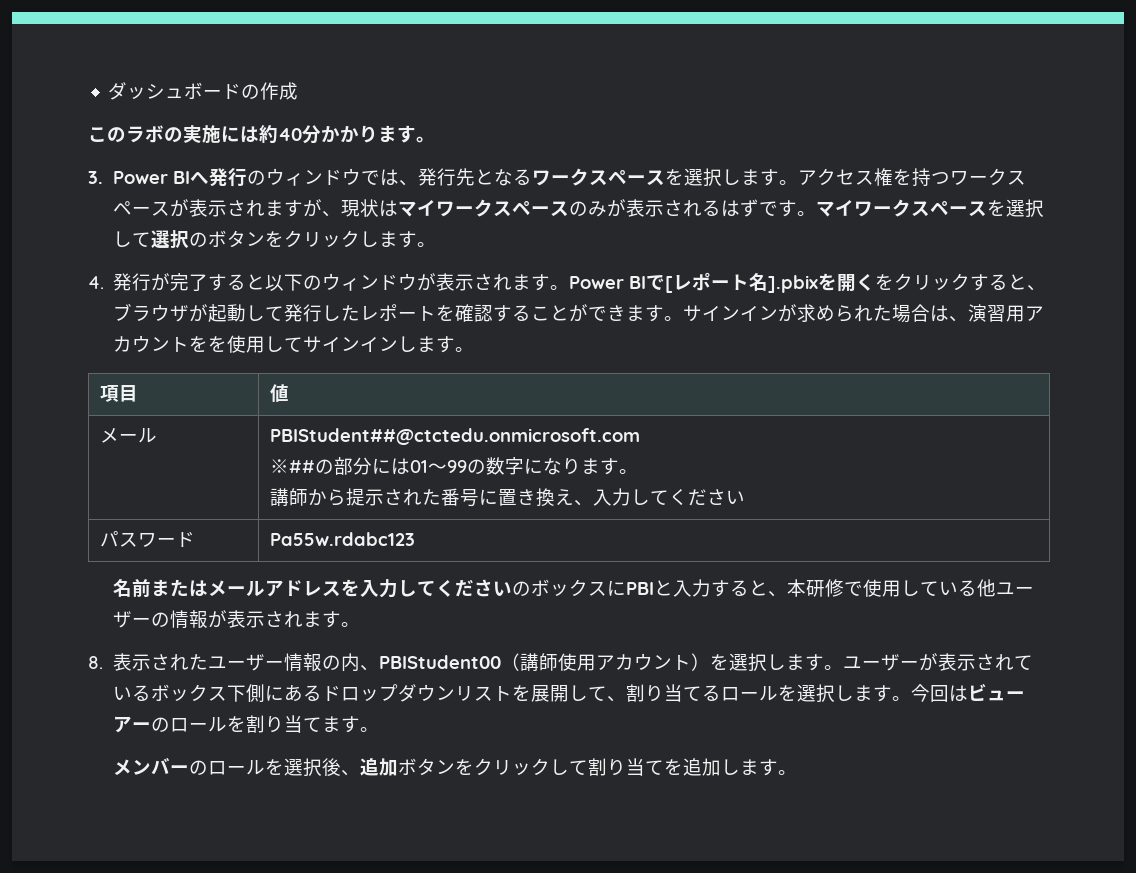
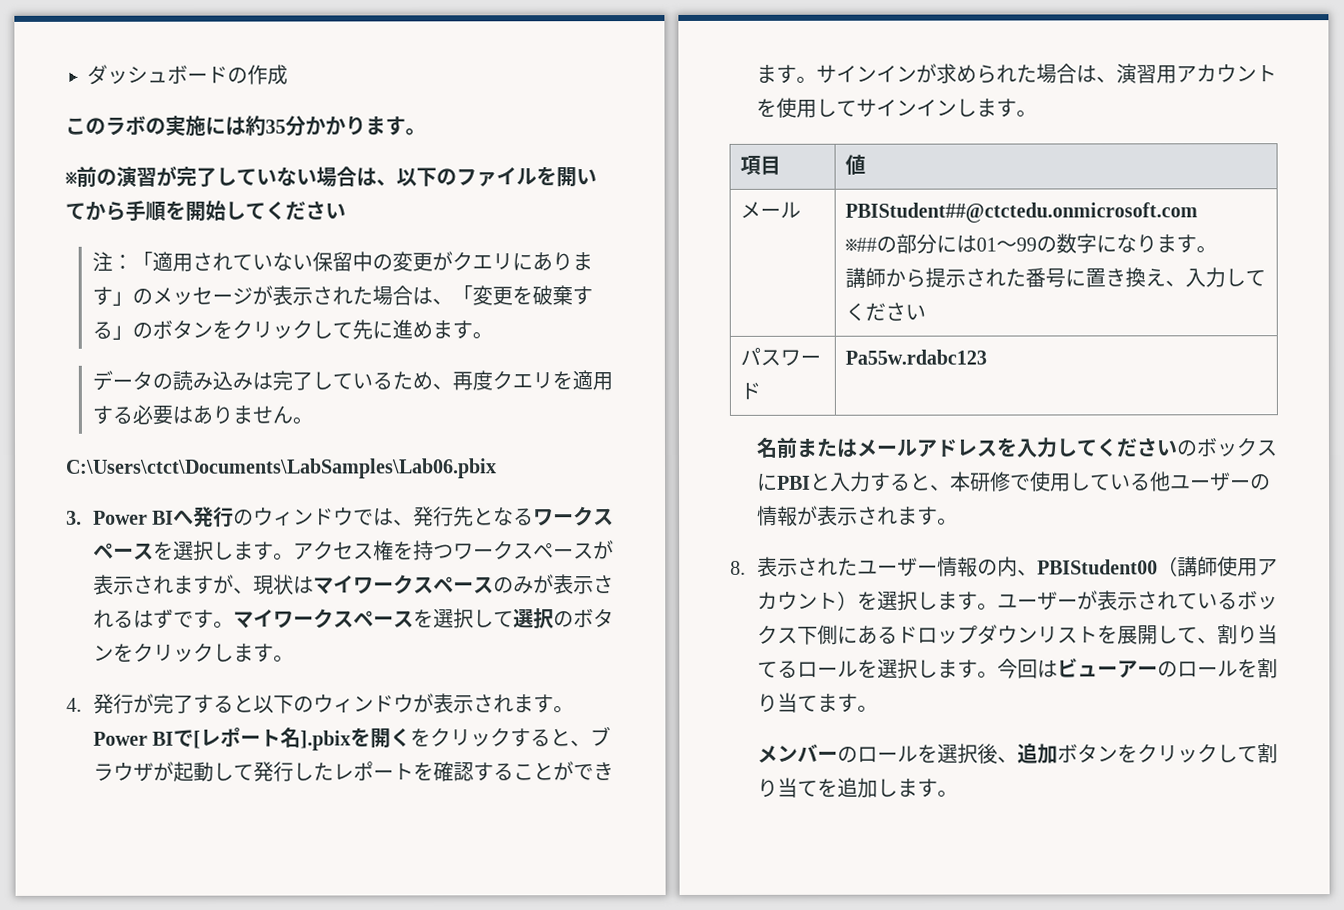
[278,128,302,141] 40 -> [265,119,286,134] 35
(435, 139) none -> [65,165,597,188] [65,200,346,222] [91,251,593,272] [91,285,593,306] [91,319,493,340] [91,370,613,391] [91,404,313,425] [66,458,497,479] // ※前の演習が完了していない場合は、以下のファイルを開いてから手順を開始してください // 注：「適用されていない保留中の変更がクエリにあります」のメッセージが表示された場合は、「変更を破棄する」のボタンをクリックして先に進めます。 // データの読み込みは完了しているため、再度クエリを適用する必要はありません。 // C:\Users\ctct\Documents\LabSamples\Lab06.pbix
[208,336,228,352] を -> (777, 107) none

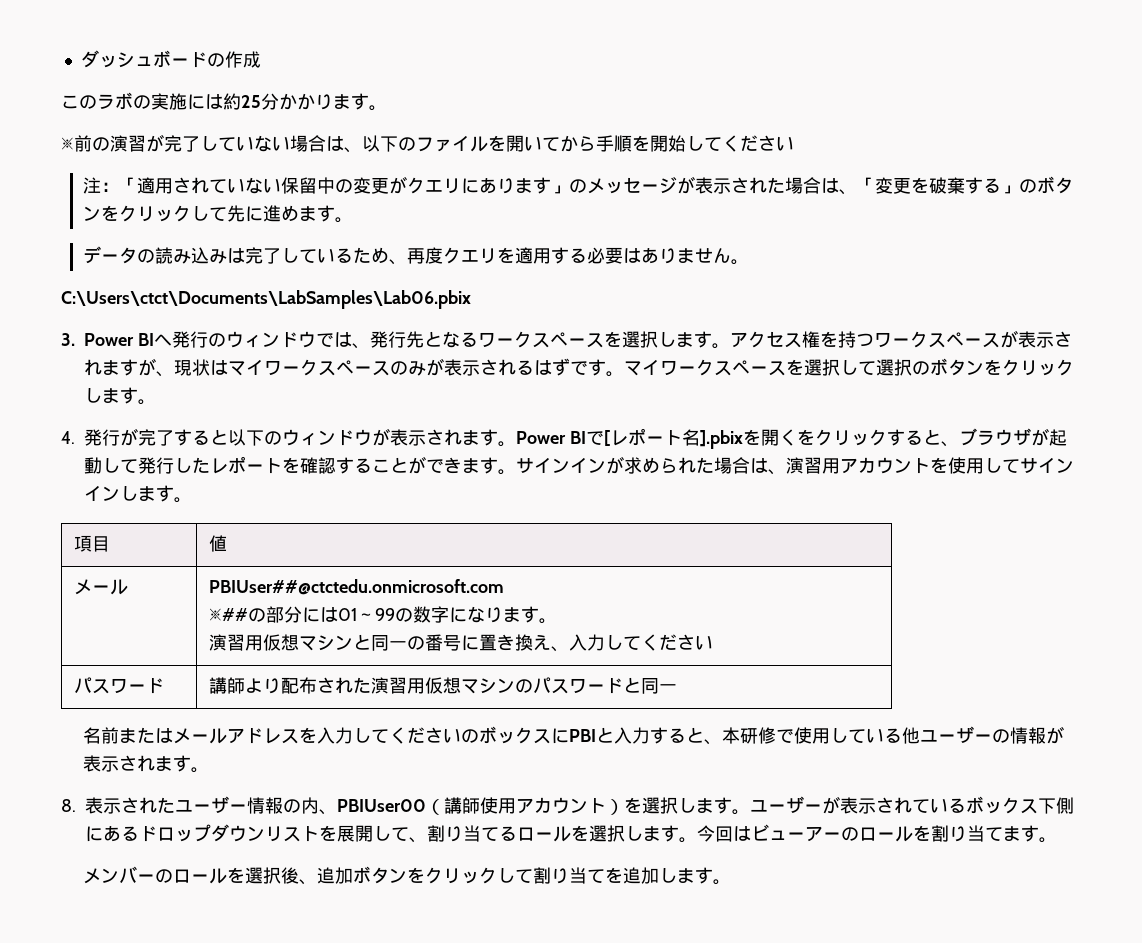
[265,119,286,134] 35 -> [241,95,261,108] 25
[845,202,1199,223] PBIStudent##@ctctedu.onmicrosoft.com -> [208,579,504,595] PBIUser##@ctctedu.onmicrosoft.com
[845,267,1027,288] 講師から提示された -> [208,634,425,651] 演習用仮想マシンと同一の
[845,349,988,365] Pa55w.rdabc123 -> [208,677,677,694] 講師より配布された演習用仮想マシンのパスワードと同一
[1036,559,1158,575] PBIStudent00 -> [337,799,426,812] PBIUser00

